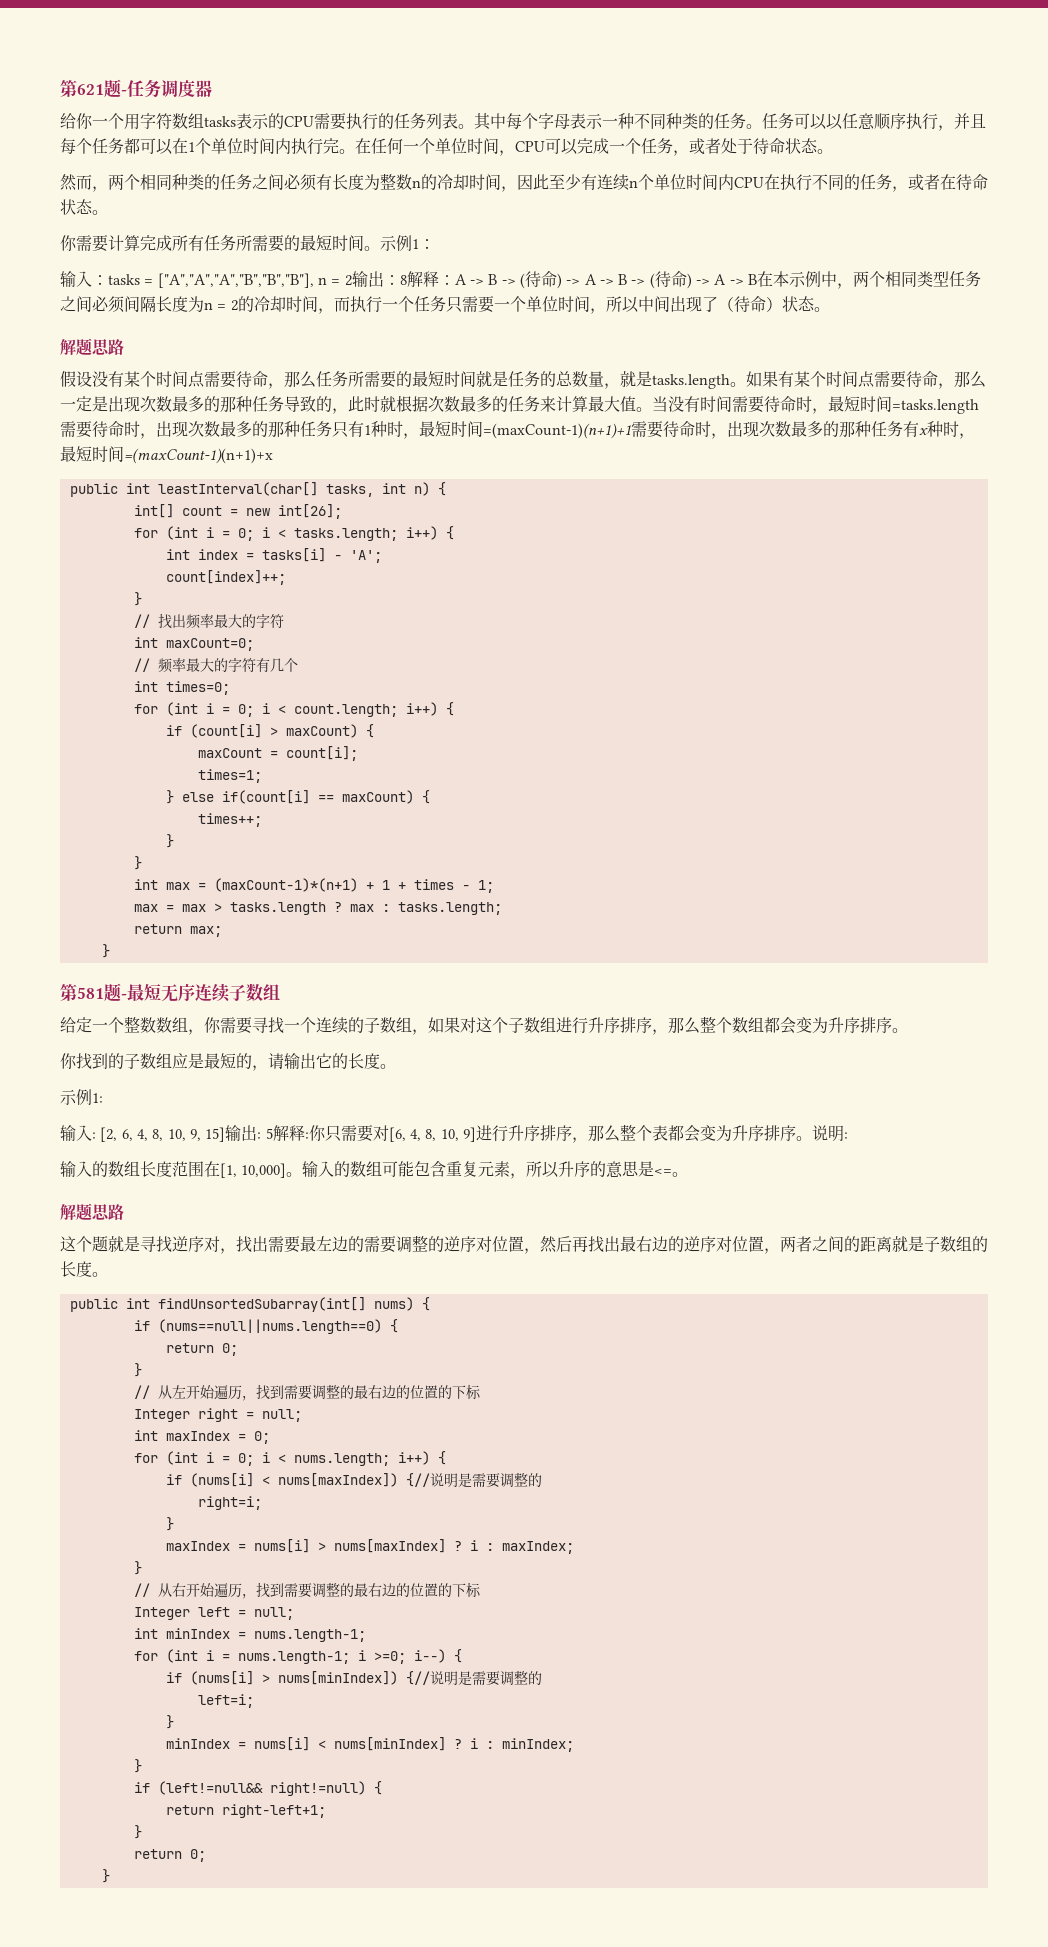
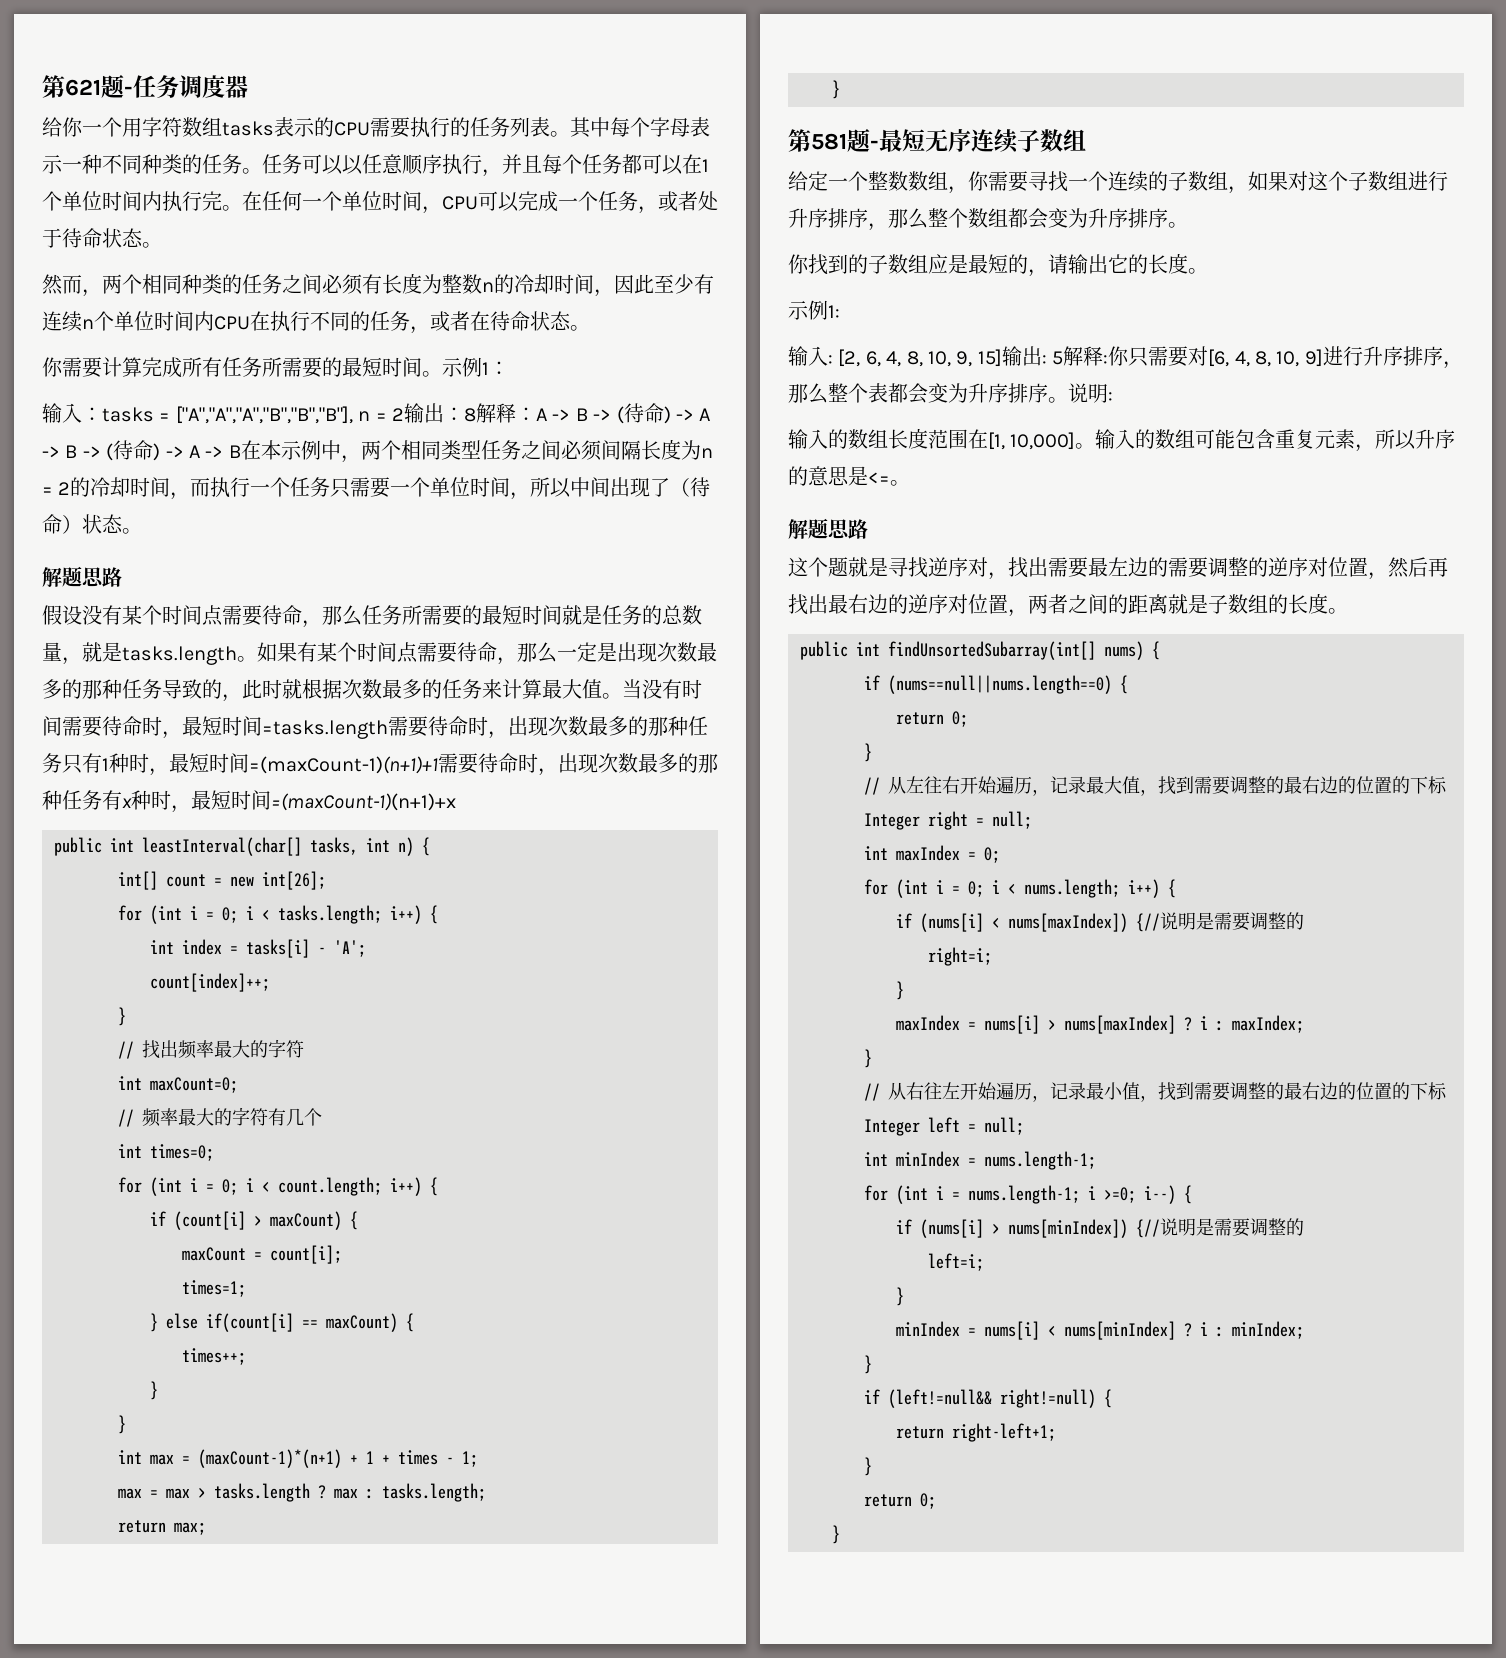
[185,1385,256,1401] 开始遍历， -> [924,776,1158,796] 往右开始遍历，记录最大值，
[185,1583,256,1599] 开始遍历， -> [924,1082,1158,1102] 往左开始遍历，记录最小值，

